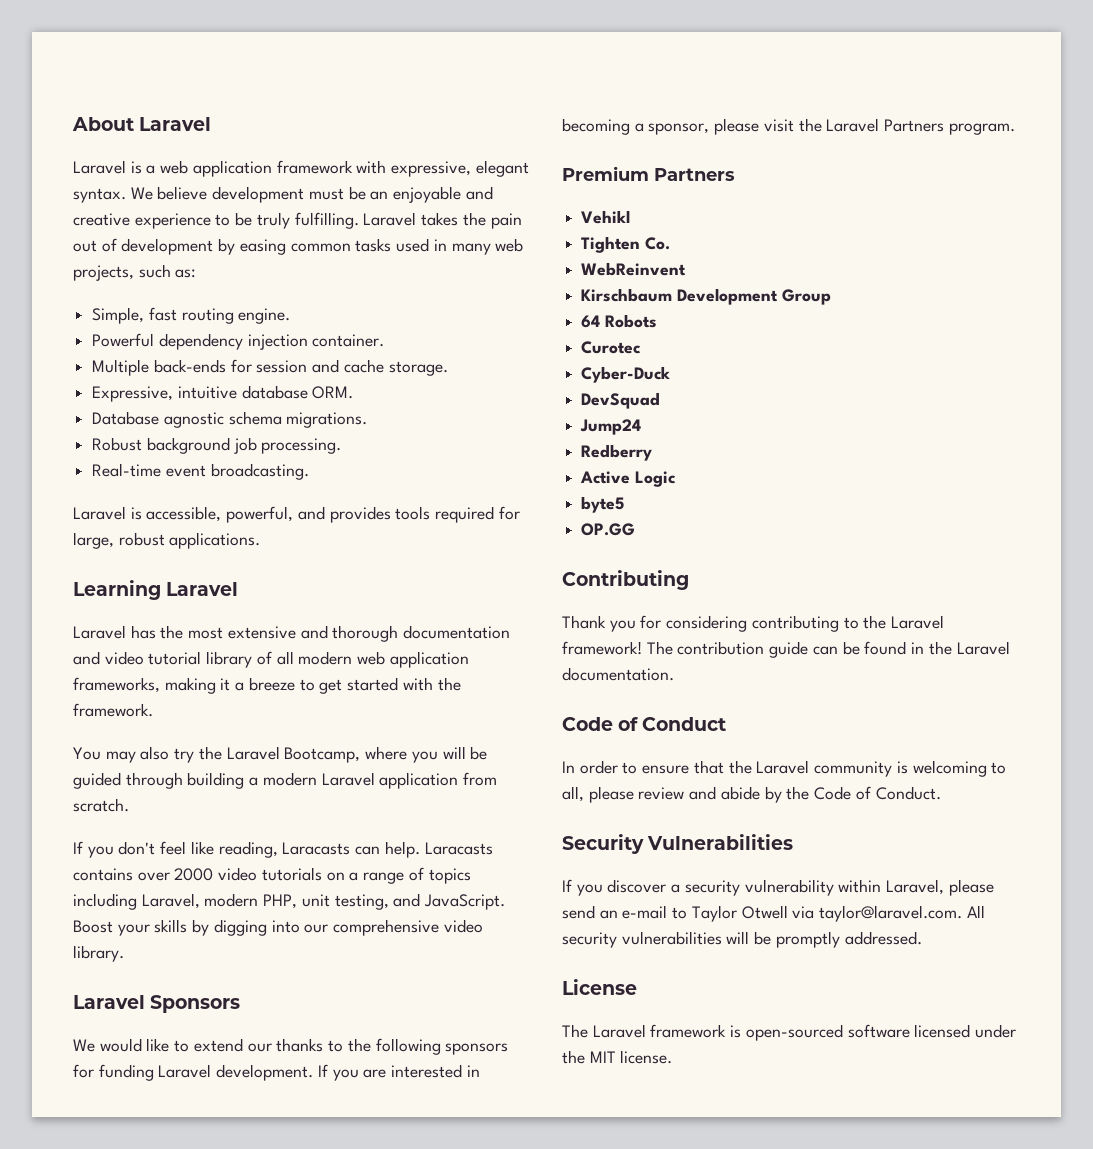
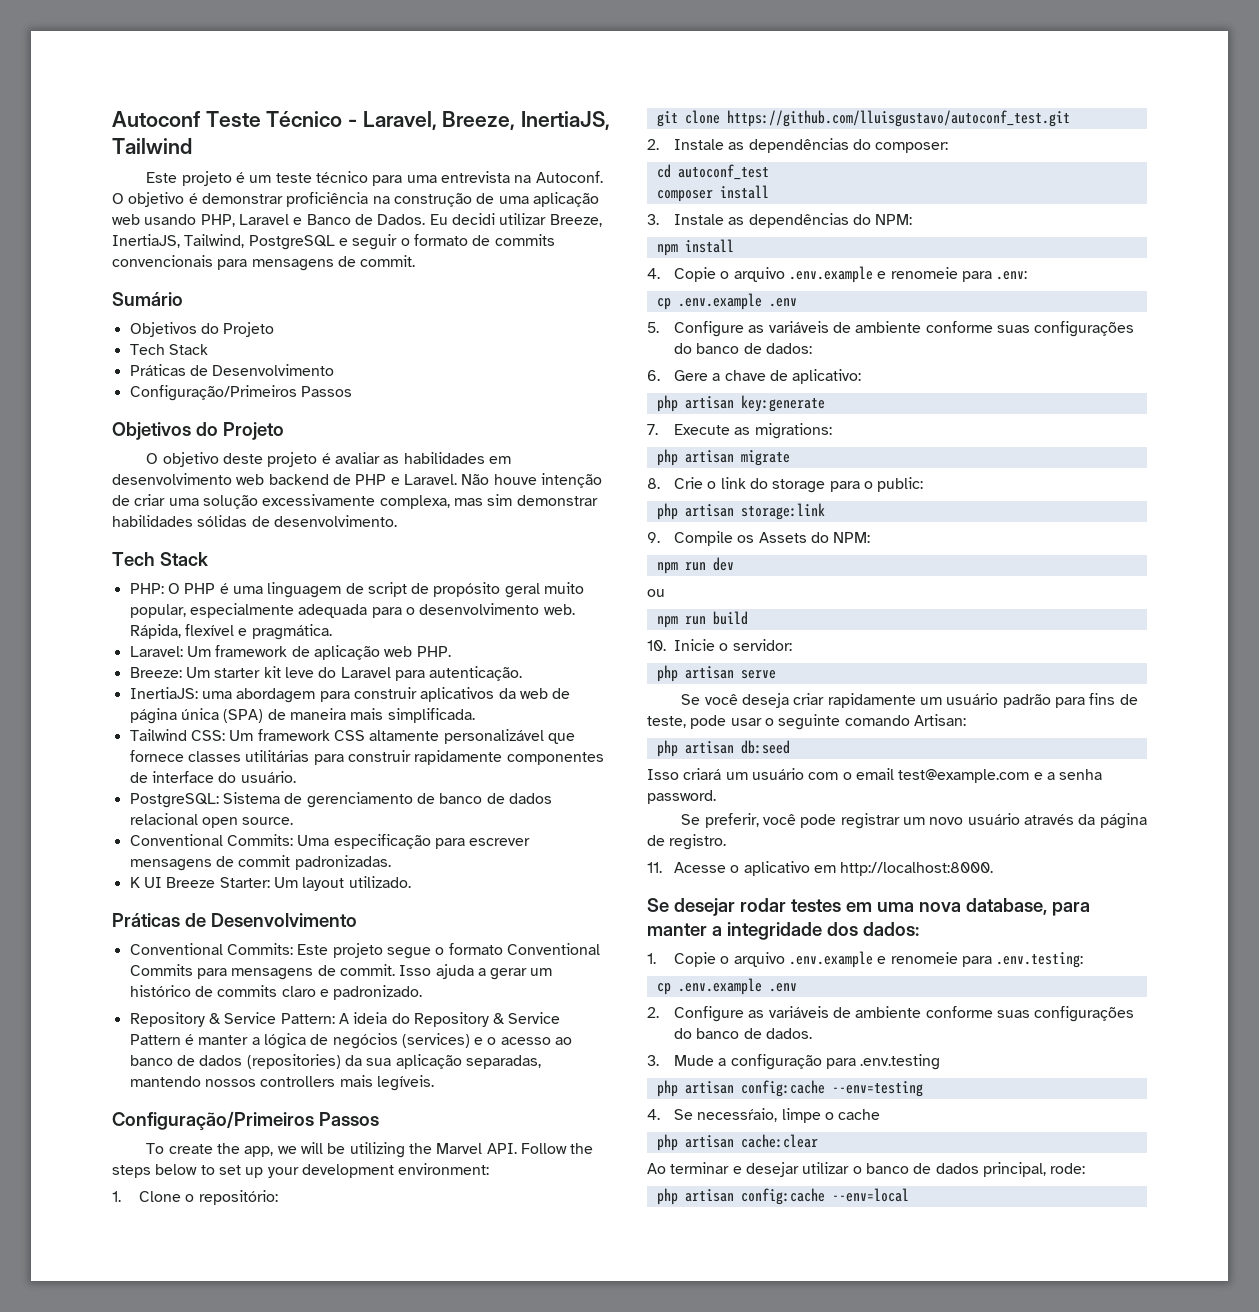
[72,117,212,131] [73,160,529,177] [73,186,493,203] [73,212,522,229] [73,238,524,255] [73,264,197,281] [92,307,291,324] [92,333,385,350] [92,359,448,376] [92,385,354,402] [92,411,368,428] [92,437,342,454] [92,463,309,480] [73,506,520,523] [73,532,261,549] [73,580,239,600] [73,625,511,642] [73,651,469,668] [73,677,461,694] [73,703,153,717] [73,746,488,763] [73,772,498,789] [73,798,129,812] [73,841,493,858] [73,867,471,884] [73,893,506,910] [73,919,483,936] [73,945,124,962] [73,995,241,1013] [73,1038,509,1055] [73,1064,480,1081] [562,118,1015,135] [562,166,735,181] [581,210,631,224] [581,236,670,253] [581,262,687,276] [581,288,831,305] [581,314,657,328] [581,341,642,354] [581,366,671,383] [581,392,661,409] [580,419,642,435] [581,444,653,461] [580,471,676,487] [581,496,625,513] [581,523,636,536] [562,570,689,590] [562,615,945,632] [562,641,1010,658] [562,667,674,681] [562,717,727,731] [562,760,1007,777] [562,786,941,803] [562,834,794,854] [562,879,994,896] [562,905,985,922] [562,931,922,948] [562,979,637,995] [562,1024,1017,1041] [562,1050,673,1064] About Laravel // Laravel is a web application framework with expressive, elegant syntax. We believe development must be an enjoyable and creative experience to be truly fulfilling. Laravel takes the pain out of development by easing common tasks used in many web projects, such as: // Simple, fast routing engine. // Powerful dependency injection container. // Multiple back-ends for session and cache storage. // Expressive, intuitive database ORM. // Database agnostic schema migrations. // Robust background job processing. // Real-time event broadcasting. // Laravel is accessible, powerful, and provides tools required for large, robust applications. // Learning Laravel // Laravel has the most extensive and thorough documentation and video tutorial library of all modern web application frameworks, making it a breeze to get started with the framework. // You may also try the Laravel Bootcamp, where you will be guided through building a modern Laravel application from scratch. // If you don't feel like reading, Laracasts can help. Laracasts contains over 2000 video tutorials on a range of topics including Laravel, modern PHP, unit testing, and JavaScript. Boost your skills by digging into our comprehensive video library. // Laravel Sponsors // We would like to extend our thanks to the following sponsors for funding Laravel development. If you are interested in becoming a sponsor, please visit the Laravel Partners program. // Premium Partners // Vehikl // Tighten Co. // WebReinvent // Kirschbaum Development Group // 64 Robots // Curotec // Cyber-Duck // DevSquad // Jump24 // Redberry // Active Logic // byte5 // OP.GG // Contributing // Thank you for considering contributing to the Laravel framework! The contribution guide can be found in the Laravel documentation. // Code of Conduct // In order to ensure that the Laravel community is welcoming to all, please review and abide by the Code of Conduct. // Security Vulnerabilities // If you discover a security vulnerability within Laravel, please send an e-mail to Taylor Otwell via taylor@laravel.com. All security vulnerabilities will be promptly addressed. // License // The Laravel framework is open-sourced software licensed under the MIT license. -> [112,111,611,130] [112,138,192,154] [146,171,603,186] [112,192,599,207] [112,213,602,227] [112,234,555,250] [112,255,416,271] [112,292,183,306] [129,322,275,337] [129,344,208,355] [129,364,335,376] [129,385,352,401] [112,422,284,440] [146,452,511,467] [112,473,602,488] [112,494,598,509] [112,515,397,527] [112,552,208,566] [129,582,585,598] [129,603,575,618] [129,624,332,640] [129,645,451,660] [129,666,523,681] [129,687,571,703] [129,708,475,724] [129,729,575,744] [129,750,604,765] [129,771,296,783] [129,792,552,808] [129,813,294,828] [129,834,531,849] [129,855,391,871] [129,876,411,891] [112,913,357,927] [129,943,600,959] [129,964,553,980] [129,985,423,1000] [129,1012,561,1027] [129,1033,573,1049] [129,1054,541,1069] [129,1075,434,1091] [112,1111,379,1130] [146,1142,594,1158] [112,1163,490,1178] [112,1190,278,1205] [656,110,1070,127] [647,138,949,153] [656,164,769,180] [656,185,769,202] [647,213,913,228] [656,239,734,256] [647,266,1028,283] [656,293,797,310] [647,321,1135,337] [673,343,812,354] [647,369,862,384] [656,395,825,412] [647,423,832,439] [656,449,790,466] [647,477,924,493] [656,503,825,520] [647,531,871,546] [656,557,734,574] [647,589,665,597] [656,611,748,628] [647,639,792,651] [656,665,776,682] [681,693,1138,708] [647,714,966,730] [656,740,790,757] [647,768,1103,783] [647,790,716,804] [681,813,1147,829] [647,834,727,850] [647,861,994,876] [647,898,1090,916] [647,922,919,940] [647,951,1084,968] [656,978,797,995] [647,1006,1135,1022] [673,1028,812,1039] [647,1054,941,1070] [656,1080,923,1097] [647,1108,881,1123] [656,1134,818,1151] [647,1162,1086,1177] [656,1188,909,1205] Autoconf Teste Técnico - Laravel, Breeze, InertiaJS, Tailwind // Este projeto é um teste técnico para uma entrevista na Autoconf. O objetivo é demonstrar proficiência na construção de uma aplicação web usando PHP, Laravel e Banco de Dados. Eu decidi utilizar Breeze, InertiaJS, Tailwind, PostgreSQL e seguir o formato de commits convencionais para mensagens de commit. // Sumário // Objetivos do Projeto // Tech Stack // Práticas de Desenvolvimento // Configuração/Primeiros Passos // Objetivos do Projeto // O objetivo deste projeto é avaliar as habilidades em desenvolvimento web backend de PHP e Laravel. Não houve intenção de criar uma solução excessivamente complexa, mas sim demonstrar habilidades sólidas de desenvolvimento. // Tech Stack // PHP: O PHP é uma linguagem de script de propósito geral muito popular, especialmente adequada para o desenvolvimento web. Rápida, flexível e pragmática. // Laravel: Um framework de aplicação web PHP. // Breeze: Um starter kit leve do Laravel para autenticação. // InertiaJS: uma abordagem para construir aplicativos da web de página única (SPA) de maneira mais simplificada. // Tailwind CSS: Um framework CSS altamente personalizável que fornece classes utilitárias para construir rapidamente componentes de interface do usuário. // PostgreSQL: Sistema de gerenciamento de banco de dados relacional open source. // Conventional Commits: Uma especificação para escrever mensagens de commit padronizadas. // K UI Breeze Starter: Um layout utilizado. // Práticas de Desenvolvimento // Conventional Commits: Este projeto segue o formato Conventional Commits para mensagens de commit. Isso ajuda a gerar um histórico de commits claro e padronizado. // Repository & Service Pattern: A ideia do Repository & Service Pattern é manter a lógica de negócios (services) e o acesso ao banco de dados (repositories) da sua aplicação separadas, mantendo nossos controllers mais legíveis. // Configuração/Primeiros Passos // To create the app, we will be utilizing the Marvel API. Follow the steps below to set up your development environment: // 1. Clone o repositório: // git clone https://github.com/lluisgustavo/autoconf_test.git // 2. Instale as dependências do composer: // cd autoconf_test // composer install // 3. Instale as dependências do NPM: // npm install // 4. Copie o arquivo .env.example e renomeie para .env: // cp .env.example .env // 5. Configure as variáveis de ambiente conforme suas configurações do banco de dados: // 6. Gere a chave de aplicativo: // php artisan key:generate // 7. Execute as migrations: // php artisan migrate // 8. Crie o link do storage para o public: // php artisan storage:link // 9. Compile os Assets do NPM: // npm run dev // ou // npm run build // 10. Inicie o servidor: // php artisan serve // Se você deseja criar rapidamente um usuário padrão para fins de teste, pode usar o seguinte comando Artisan: // php artisan db:seed // Isso criará um usuário com o email test@example.com e a senha password. // Se preferir, você pode registrar um novo usuário através da página de registro. // 11. Acesse o aplicativo em http://localhost:8000. // Se desejar rodar testes em uma nova database, para manter a integridade dos dados: // 1. Copie o arquivo .env.example e renomeie para .env.testing: // cp .env.example .env // 2. Configure as variáveis de ambiente conforme suas configurações do banco de dados. // 3. Mude a configuração para .env.testing // php artisan config:cache --env=testing // 4. Se necessŕaio, limpe o cache // php artisan cache:clear // Ao terminar e desejar utilizar o banco de dados principal, rode: // php artisan config:cache --env=local

